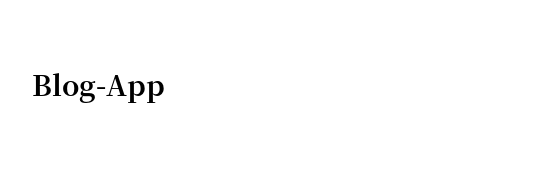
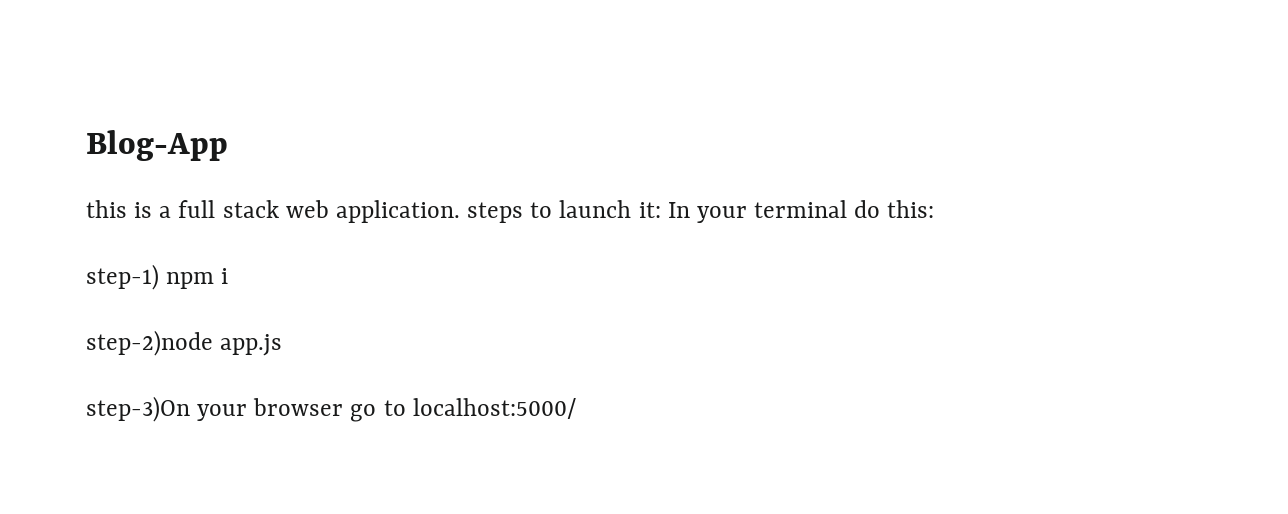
(165, 88) none -> [86,200,935,223] [86,264,229,290] [86,330,283,356] [86,396,576,422] // this is a full stack web application. steps to launch it: In your terminal do this: // step-1) npm i // step-2)node app.js // step-3)On your browser go to localhost:5000/

